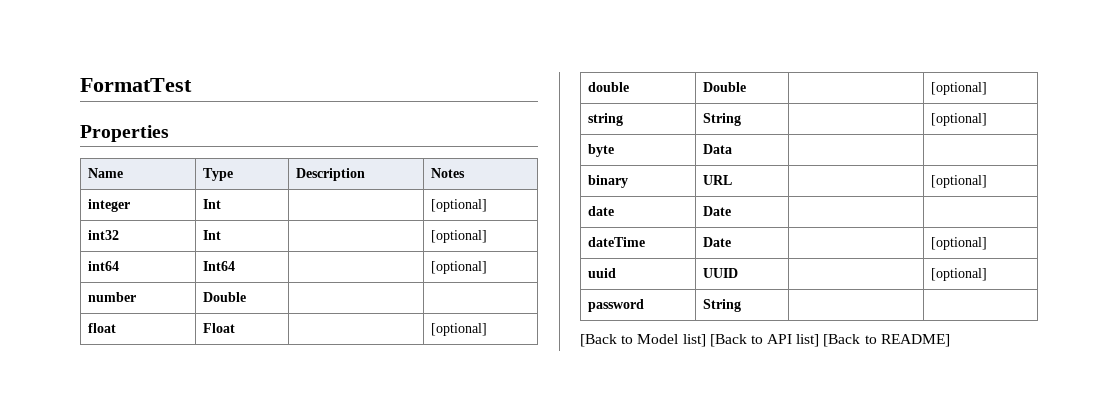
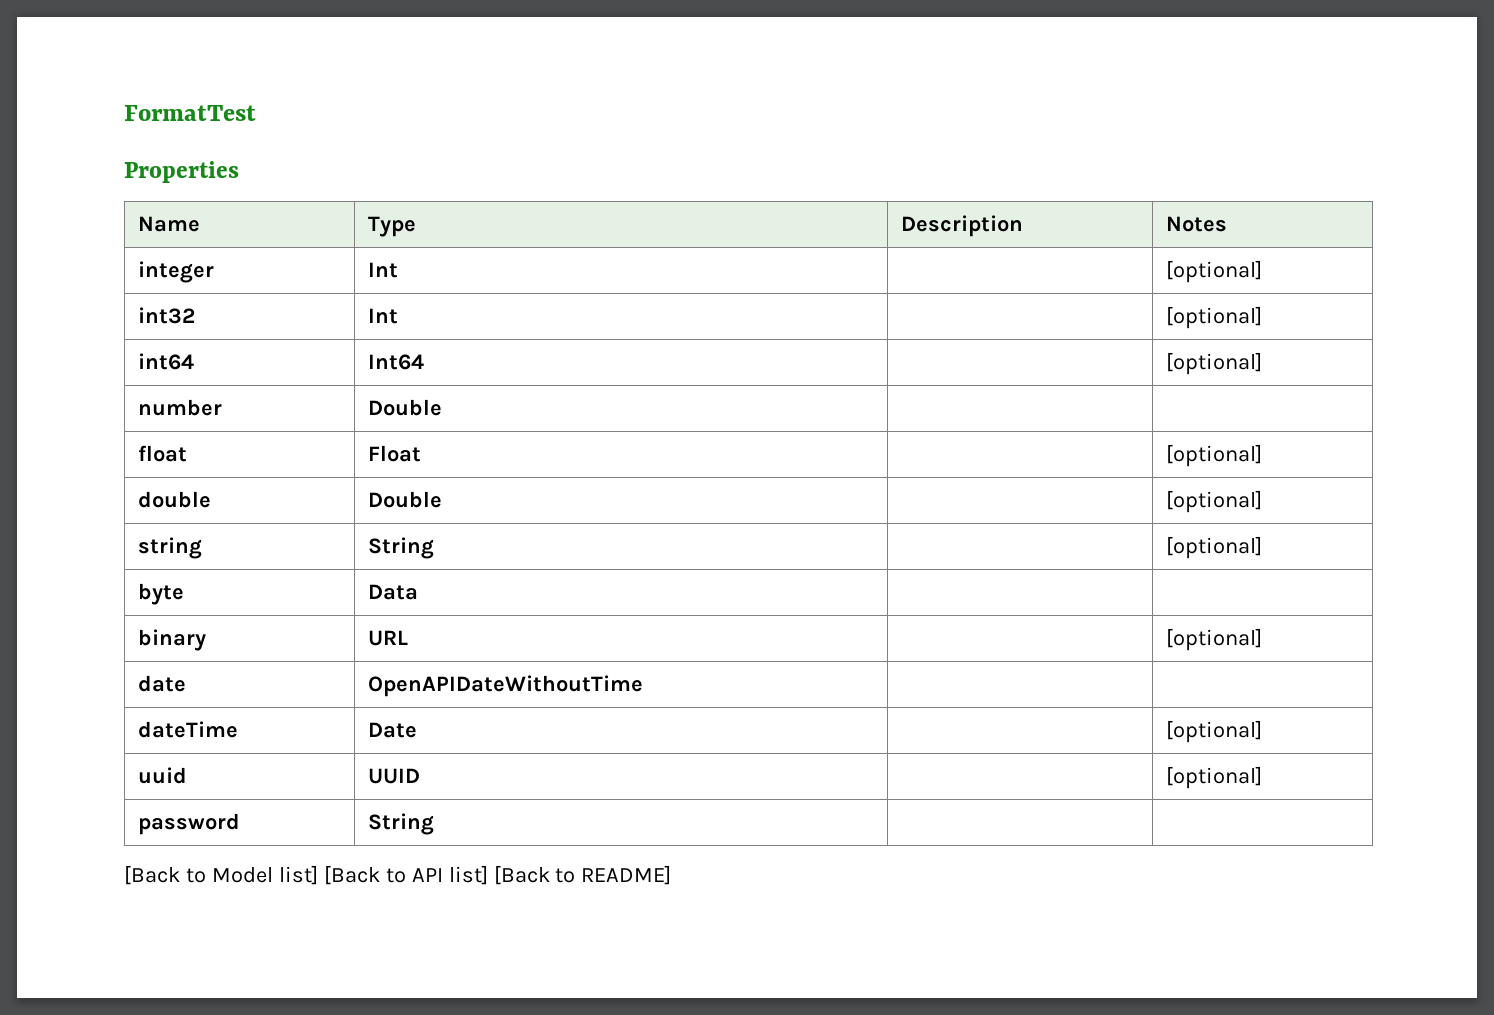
[702,206,731,216] Date -> [368,675,644,697] OpenAPIDateWithoutTime

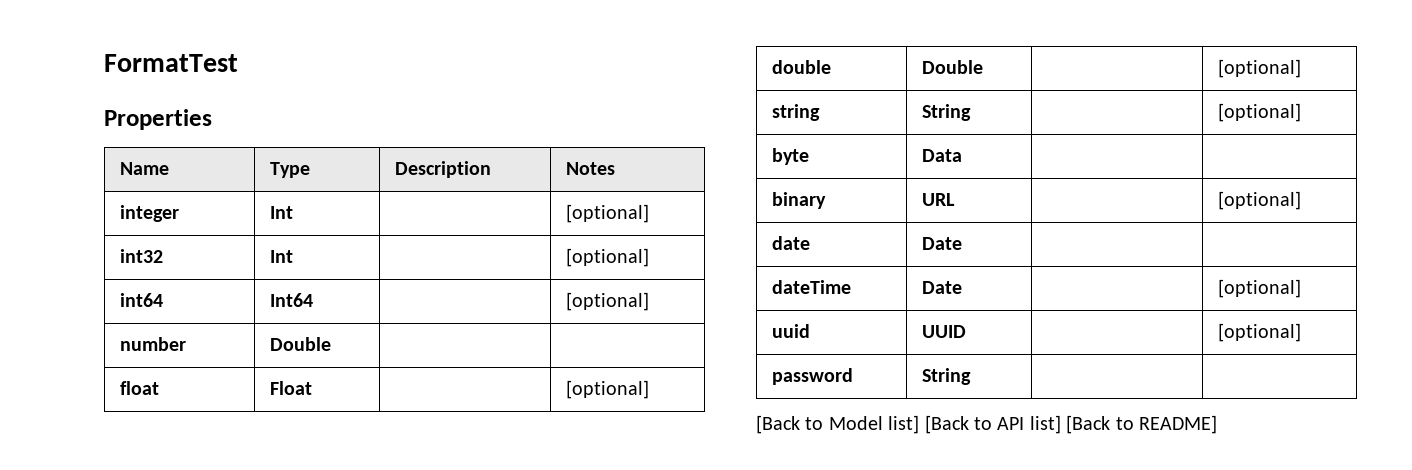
[368,675,644,697] OpenAPIDateWithoutTime -> [921,237,962,250] Date

